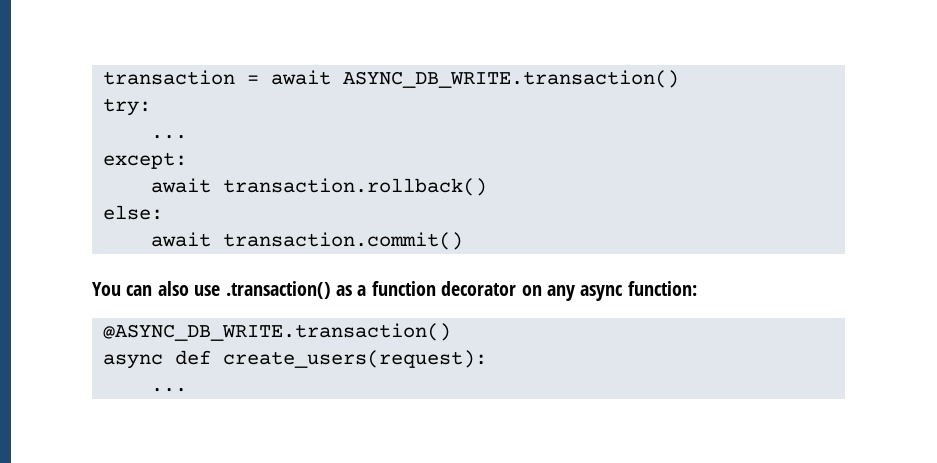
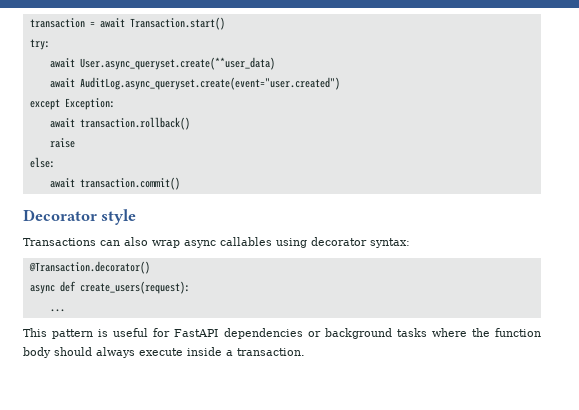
[343,70,680,88] ASYNC_DB_WRITE.transaction() -> [129,17,225,30] Transaction.start()
[151,135,188,139] [103,152,188,169] ... // except: -> [49,57,275,70] [49,77,340,90] [29,98,115,110] await User.async_queryset.create(**user_data) // await AuditLog.async_queryset.create(event="user.created") // except Exception:
(488, 187) none -> [49,138,75,148] // raise
[92,281,697,301] [103,323,452,341] [103,350,488,369] [151,388,188,392] You can also use .transaction() as a function decorator on any async function: // @ASYNC_DB_WRITE.transaction() // async def create_users(request): // ... -> [23,209,137,225] [23,237,410,248] [28,261,150,274] [29,281,190,294] [49,309,65,312] [23,328,541,339] [23,347,305,358] Decorator style // Transactions can also wrap async callables using decorator syntax: // @Transaction.decorator() // async def create_users(request): // ... // This pattern is useful for FastAPI dependencies or background tasks where the function body should always execute inside a transaction.

